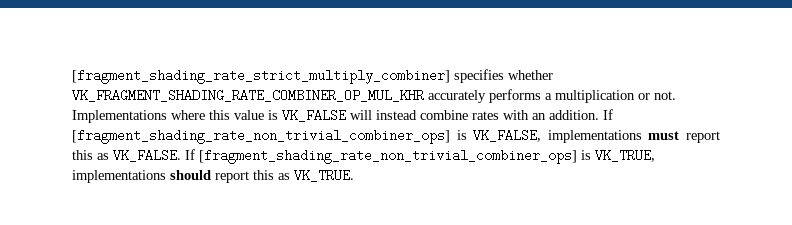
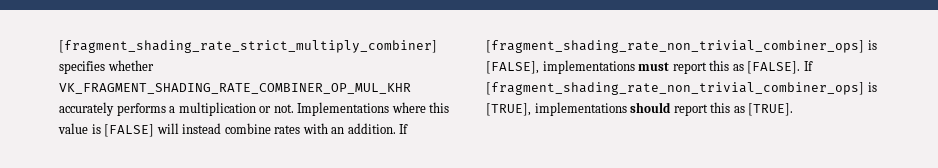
[282,109,346,122] VK_FALSE -> [104,124,155,137] [FALSE]
[473,129,542,142] VK_FALSE, -> [486,61,539,74] [FALSE],
[113,149,655,164] VK_FALSE. If [fragment_shading_rate_non_trivial_combiner_ops] is VK_TRUE, -> [747,61,813,74] [486,82,877,95] [486,103,531,116] [FALSE]. If [fragment_shading_rate_non_trivial_combiner_ops] is [TRUE],
[294,169,354,182] VK_TRUE. -> [748,103,794,116] [TRUE].

